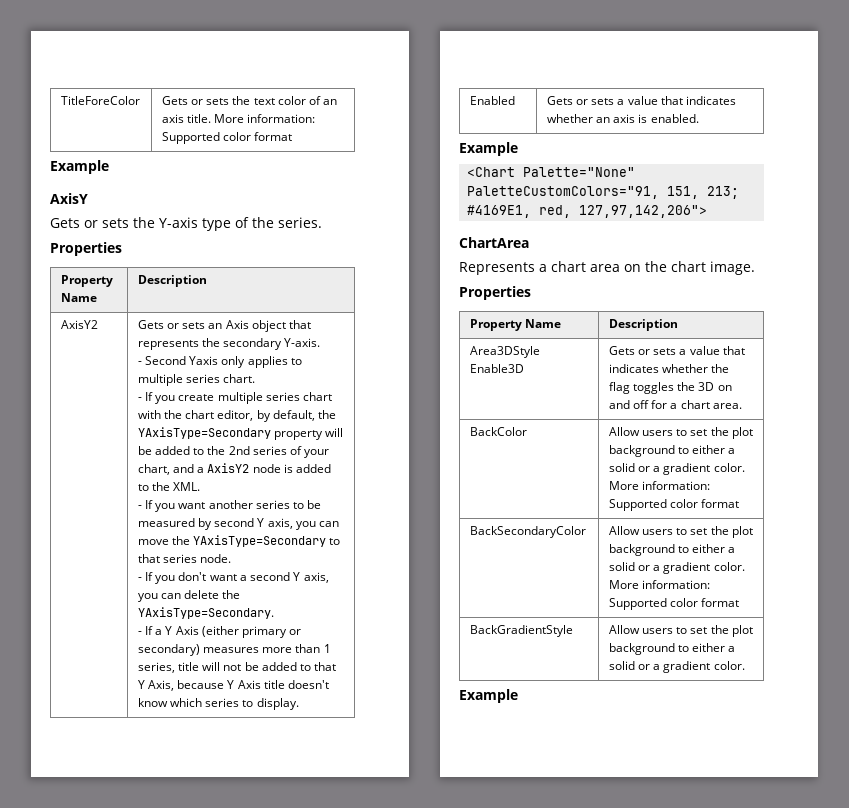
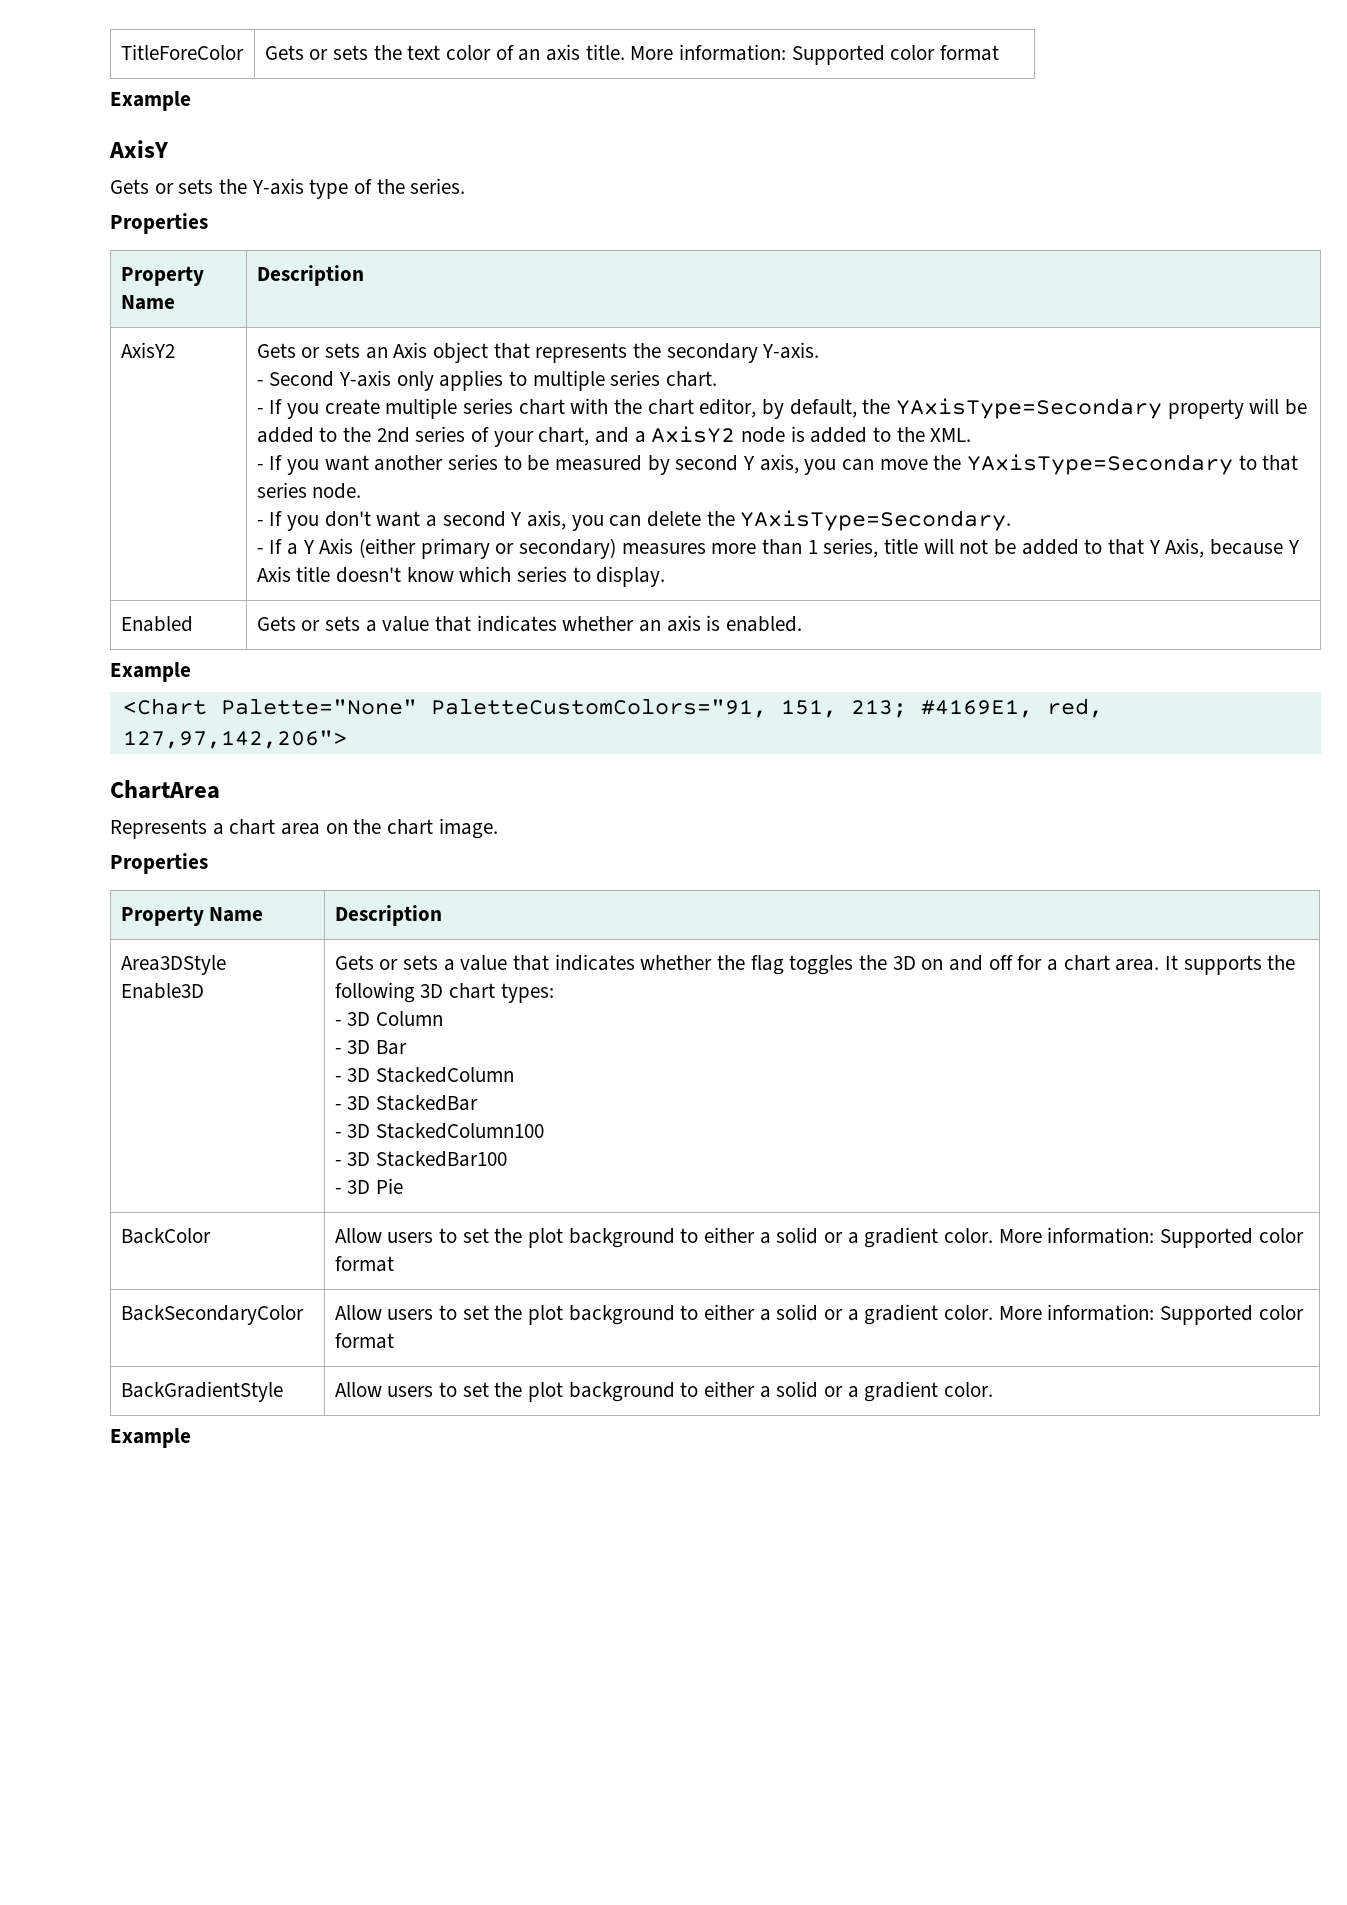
[189,356,219,365] Yaxis -> [339,370,392,387] Y-axis
(742, 406) none -> [1165,955,1296,975] [334,982,554,1003] [334,1011,444,1026] [334,1040,408,1055] [334,1067,515,1083] [334,1095,479,1111] [334,1123,545,1139] [334,1151,508,1167] [334,1178,404,1194] It supports the following 3D chart types: // - 3D Column // - 3D Bar // - 3D StackedColumn // - 3D StackedBar // - 3D StackedColumn100 // - 3D StackedBar100 // - 3D Pie

